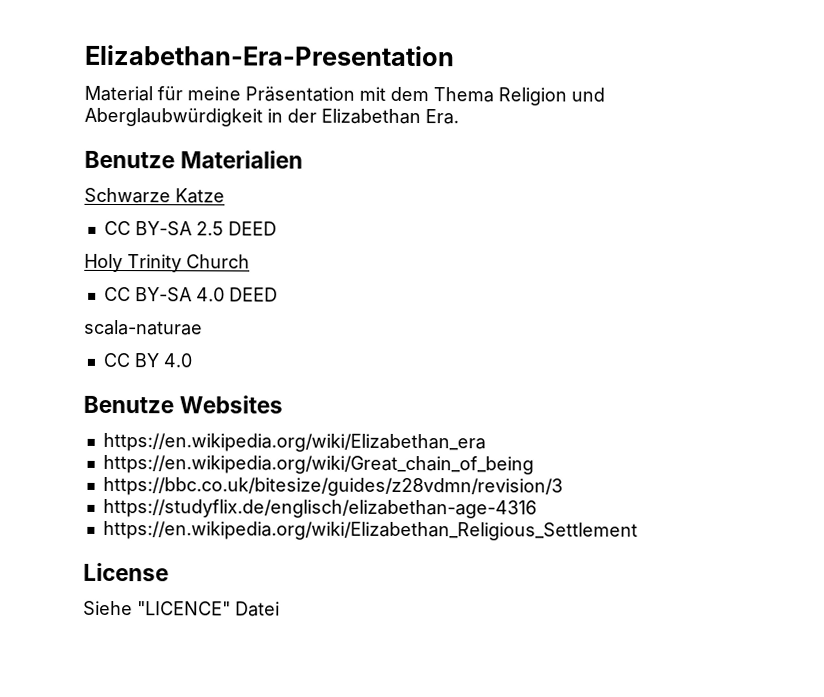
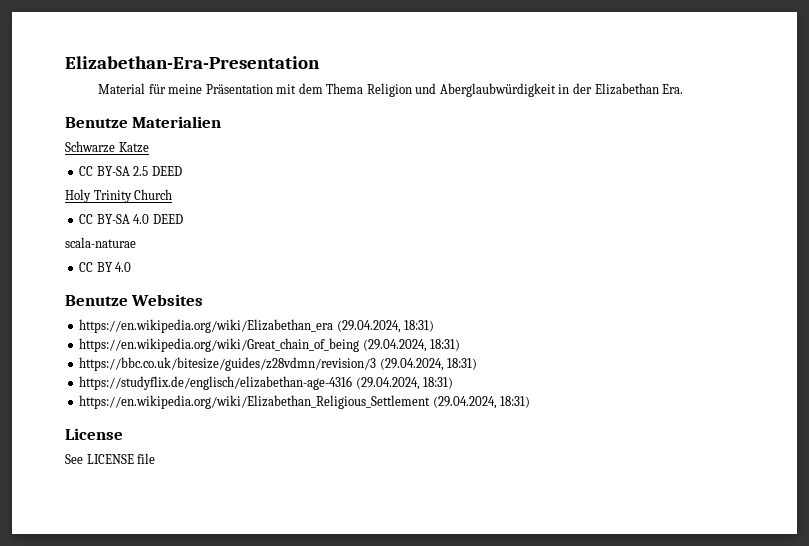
(486, 442) none -> [336,320,435,333] (29.04.2024, 18:31)
(534, 464) none -> [362,339,461,352] (29.04.2024, 18:31)
(563, 486) none -> [379,358,478,371] (29.04.2024, 18:31)
(537, 508) none -> [355,377,454,390] (29.04.2024, 18:31)
(638, 530) none -> [432,396,531,409] (29.04.2024, 18:31)
[83,600,280,617] Siehe "LICENCE" Datei -> [65,453,156,464] See LICENSE file

